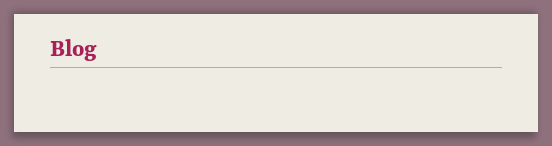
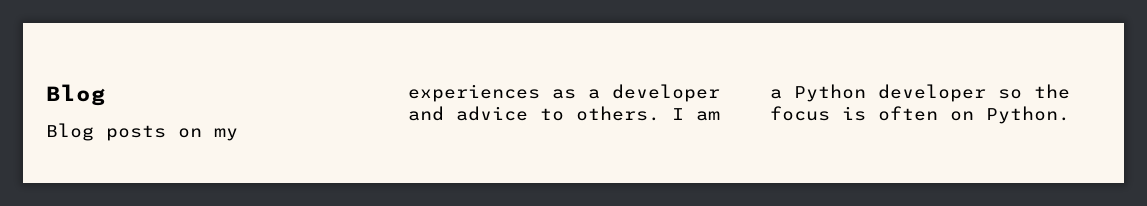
[50,39,97,61] Blog -> [46,84,106,106] [46,123,238,141] [408,84,720,102] [408,106,720,121] [770,84,1070,102] [770,106,1070,124] Blog // Blog posts on my experiences as a developer and advice to others. I am a Python developer so the focus is often on Python.

